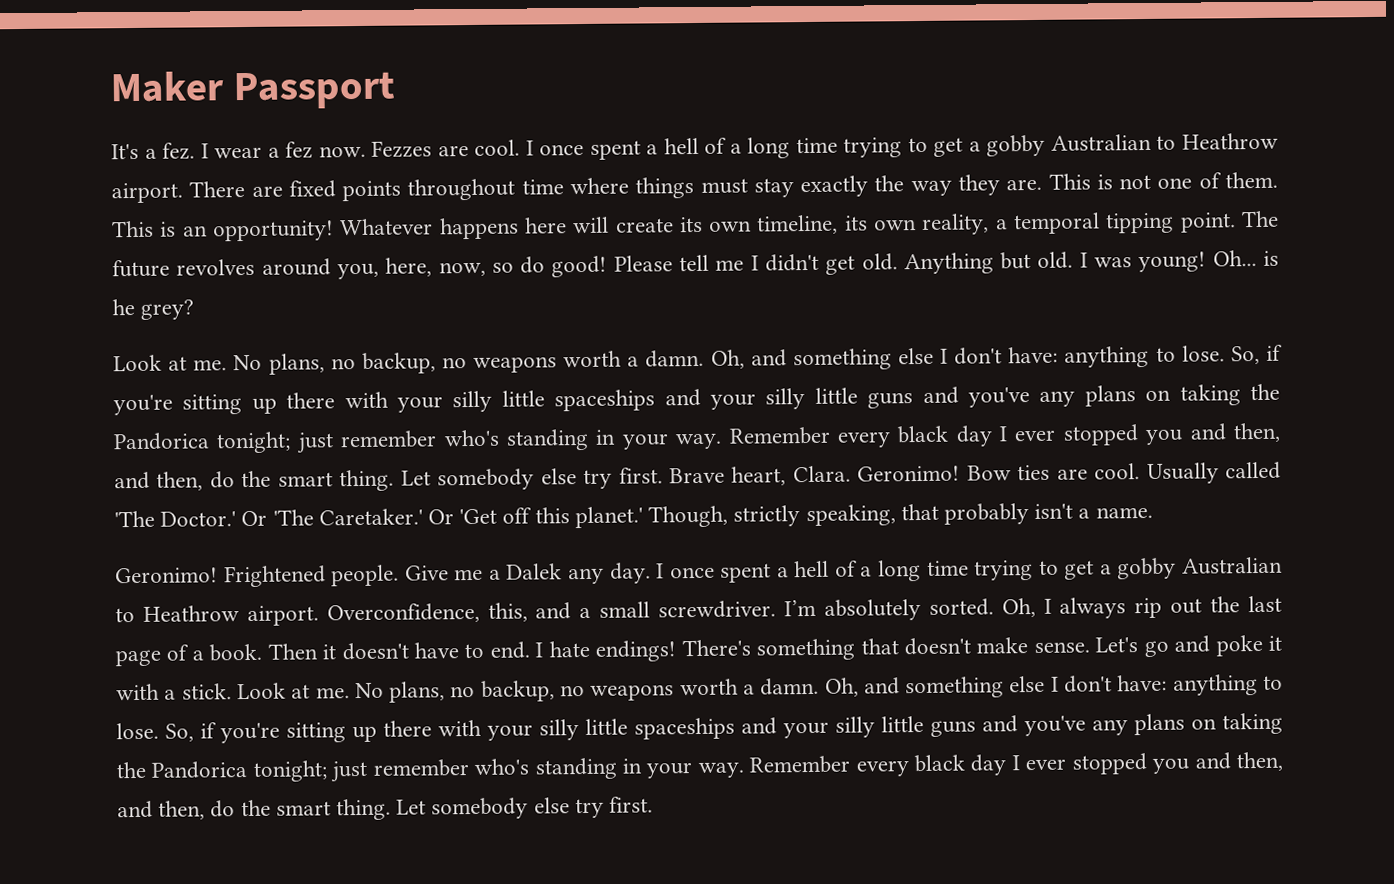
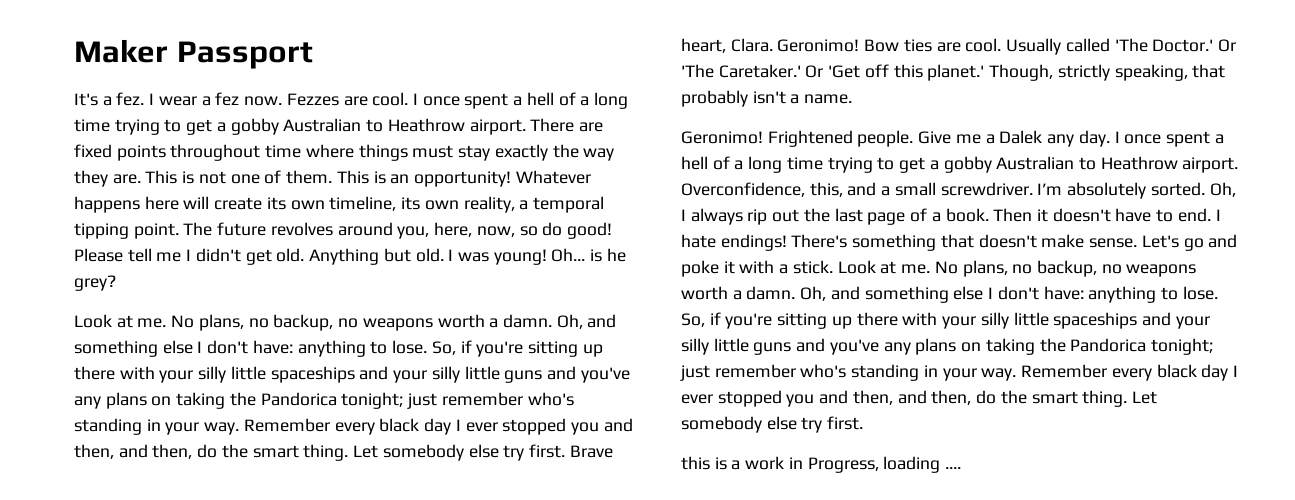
(654, 804) none -> [681,456,962,473] // this is a work in Progress, loading ....

